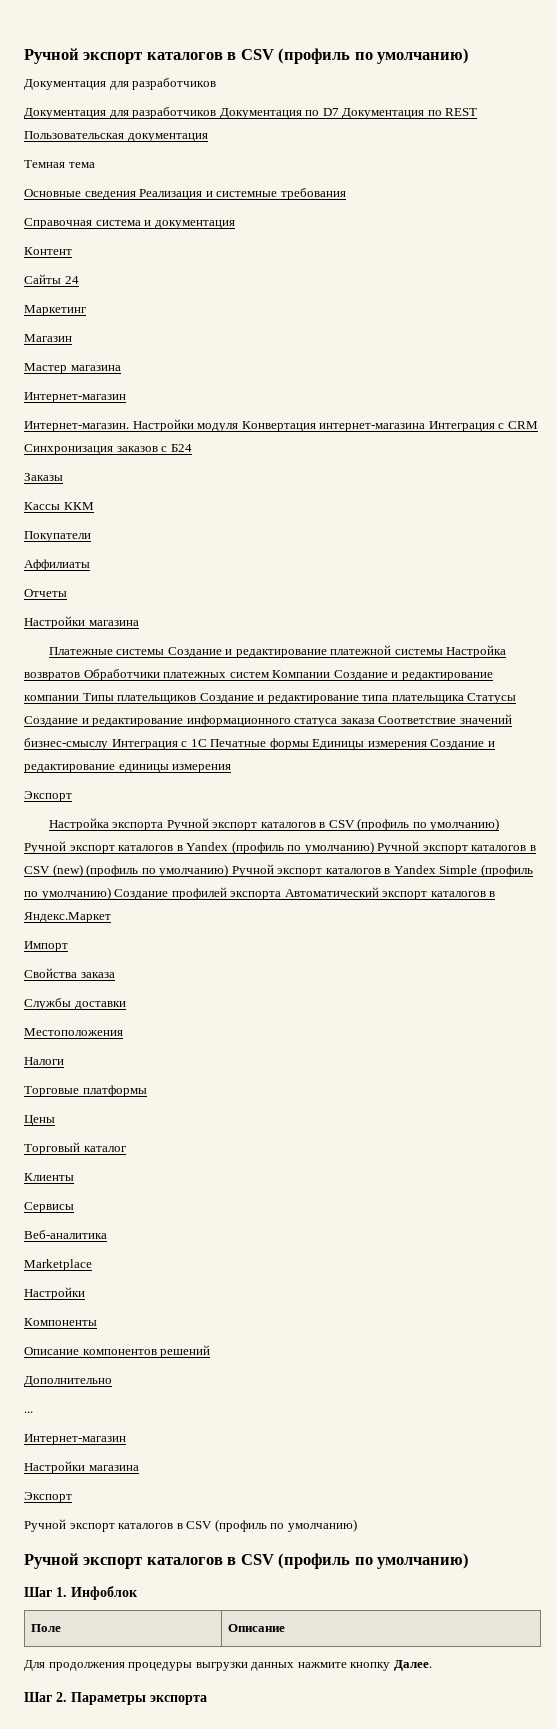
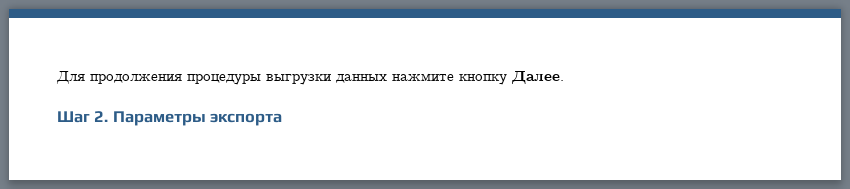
[24,48,470,64] [24,78,217,90] [24,107,478,119] [24,131,208,142] [24,160,95,168] [24,188,346,200] [24,218,235,229] [24,247,72,255] [24,274,79,284] [24,305,86,316] [24,334,72,342] [24,363,121,374] [24,392,126,403] [24,419,538,432] [24,444,192,455] [24,473,63,481] [24,502,94,510] [24,531,91,542] [24,559,90,571] [24,589,67,597] [24,616,139,629] [48,645,507,658] [24,669,493,681] [24,693,517,704] [24,714,512,727] [24,738,495,750] [24,764,232,773] [24,791,72,802] [48,818,500,831] [24,841,536,854] [24,864,533,877] [24,887,496,900] [24,912,111,923] [24,941,68,952] [24,968,115,978] [24,998,126,1010] [24,1028,123,1036] [24,1057,64,1065] [24,1085,147,1097] [24,1115,55,1126] [24,1142,126,1155] [24,1173,74,1181] [24,1202,74,1213] [24,1230,107,1239] [24,1259,92,1271] [24,1287,85,1300] [24,1318,97,1326] [24,1345,211,1358] [24,1376,112,1387] [24,1411,33,1413] [24,1434,126,1445] [24,1461,139,1474] [24,1492,72,1503] [24,1519,357,1532] [24,1553,470,1569] [24,1586,138,1600] [30,1624,61,1632] [227,1624,285,1632] Ручной экспорт каталогов в CSV (профиль по умолчанию) // Документация для разработчиков // Документация для разработчиков Документация по D7 Документация по REST Пользовательская документация // Темная тема // Основные сведения Реализация и системные требования // Справочная система и документация // Контент // Сайты 24 // Маркетинг // Магазин // Мастер магазина // Интернет-магазин // Интернет-магазин. Настройки модуля Конвертация интернет-магазина Интеграция с CRM Синхронизация заказов с Б24 // Заказы // Кассы ККМ // Покупатели // Аффилиаты // Отчеты // Настройки магазина // Платежные системы Создание и редактирование платежной системы Настройка возвратов Обработчики платежных систем Компании Создание и редактирование компании Типы плательщиков Создание и редактирование типа плательщика Статусы Создание и редактирование информационного статуса заказа Соответствие значений бизнес-смыслу Интеграция с 1С Печатные формы Единицы измерения Создание и редактирование единицы измерения // Экспорт // Настройка экспорта Ручной экспорт каталогов в CSV (профиль по умолчанию) Ручной экспорт каталогов в Yandex (профиль по умолчанию) Ручной экспорт каталогов в CSV (new) (профиль по умолчанию) Ручной экспорт каталогов в Yandex Simple (профиль по умолчанию) Создание профилей экспорта Автоматический экспорт каталогов в Яндекс.Маркет // Импорт // Свойства заказа // Службы доставки // Местоположения // Налоги // Торговые платформы // Цены // Торговый каталог // Клиенты // Сервисы // Веб-аналитика // Marketplace // Настройки // Компоненты // Описание компонентов решений // Дополнительно // ... // Интернет-магазин // Настройки магазина // Экспорт // Ручной экспорт каталогов в CSV (профиль по умолчанию) // Ручной экспорт каталогов в CSV (профиль по умолчанию) // Шаг 1. Инфоблок // Поле | Описание // -> (56, 77) none

